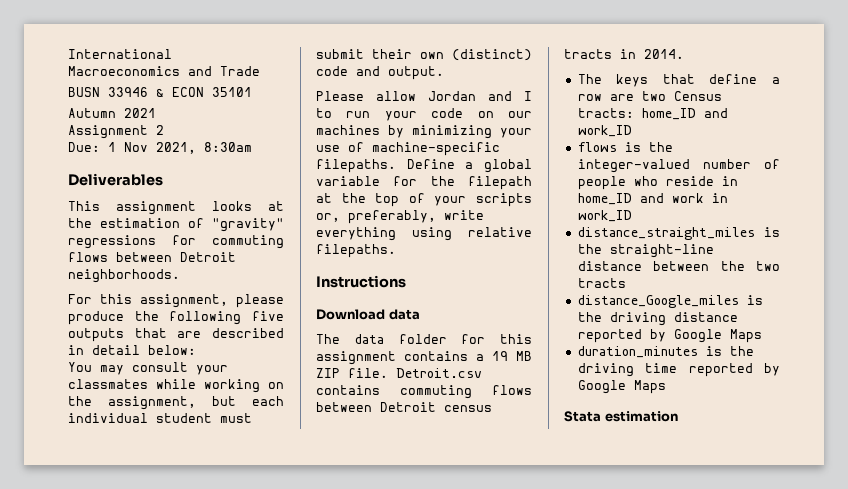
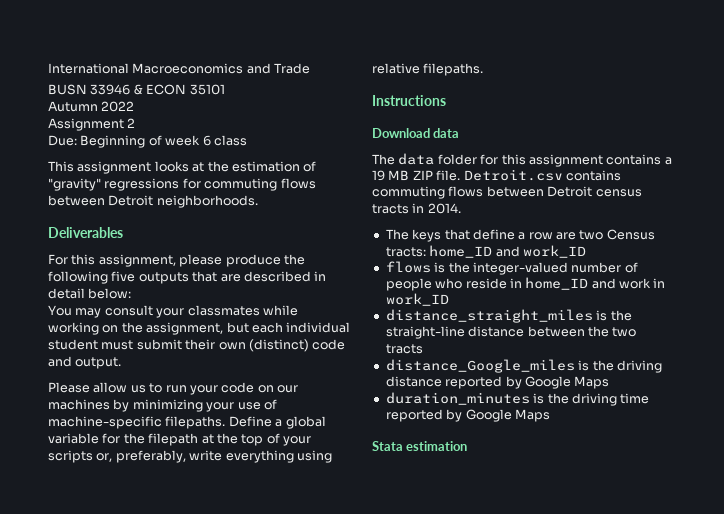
[124,108,156,118] 2021 -> [101,101,135,112] 2022
[108,142,252,154] [68,173,163,186] 1 Nov 2021, 8:30am // Deliverables -> [80,135,247,148] Beginning of week 6 class
(180, 276) none -> [48,227,123,238] // Deliverables
[428,91,532,101] Jordan and I -> [130,385,146,393] us

